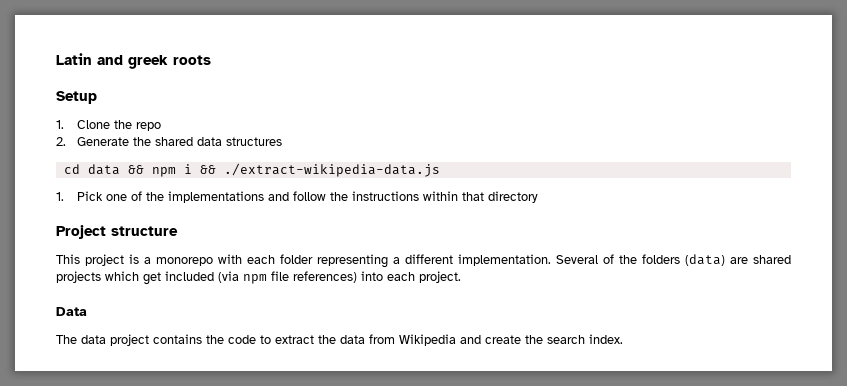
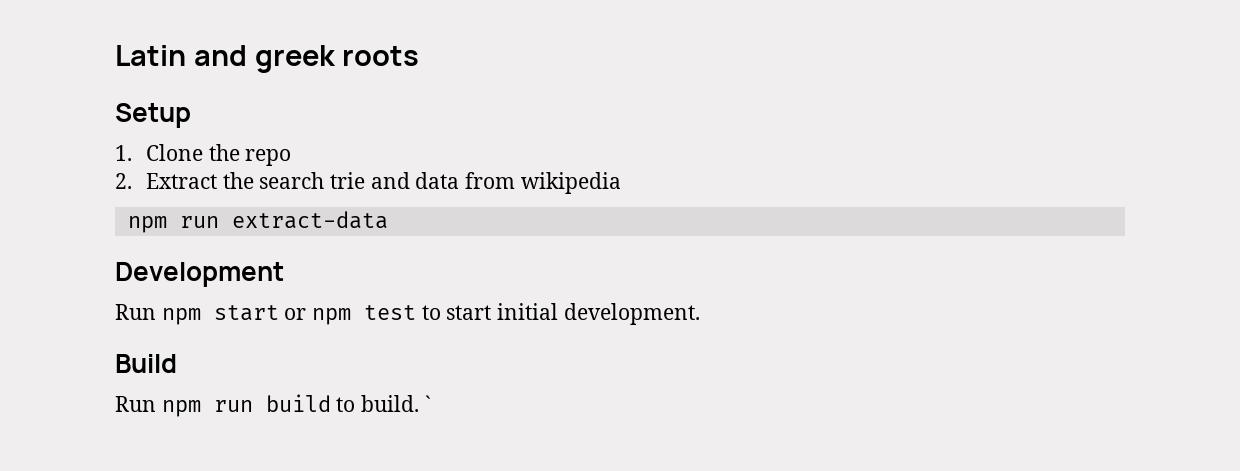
[77,137,283,146] [63,163,440,177] [56,191,539,203] [56,225,178,239] [56,254,791,268] [56,271,461,285] [56,307,87,316] [56,334,623,346] Generate the shared data structures // cd data && npm i && ./extract-wikipedia-data.js // 1. Pick one of the implementations and follow the instructions within that directory // Project structure // This project is a monorepo with each folder representing a different implementation. Several of the folders (data) are shared projects which get included (via npm file references) into each project. // Data // The data project contains the code to extract the data from Wikipedia and create the search index. -> [146,172,621,194] [127,211,388,233] [115,262,284,287] [115,303,700,325] [115,354,177,373] [115,394,431,417] Extract the search trie and data from wikipedia // npm run extract-data // Development // Run npm start or npm test to start initial development. // Build // Run npm run build to build. `

